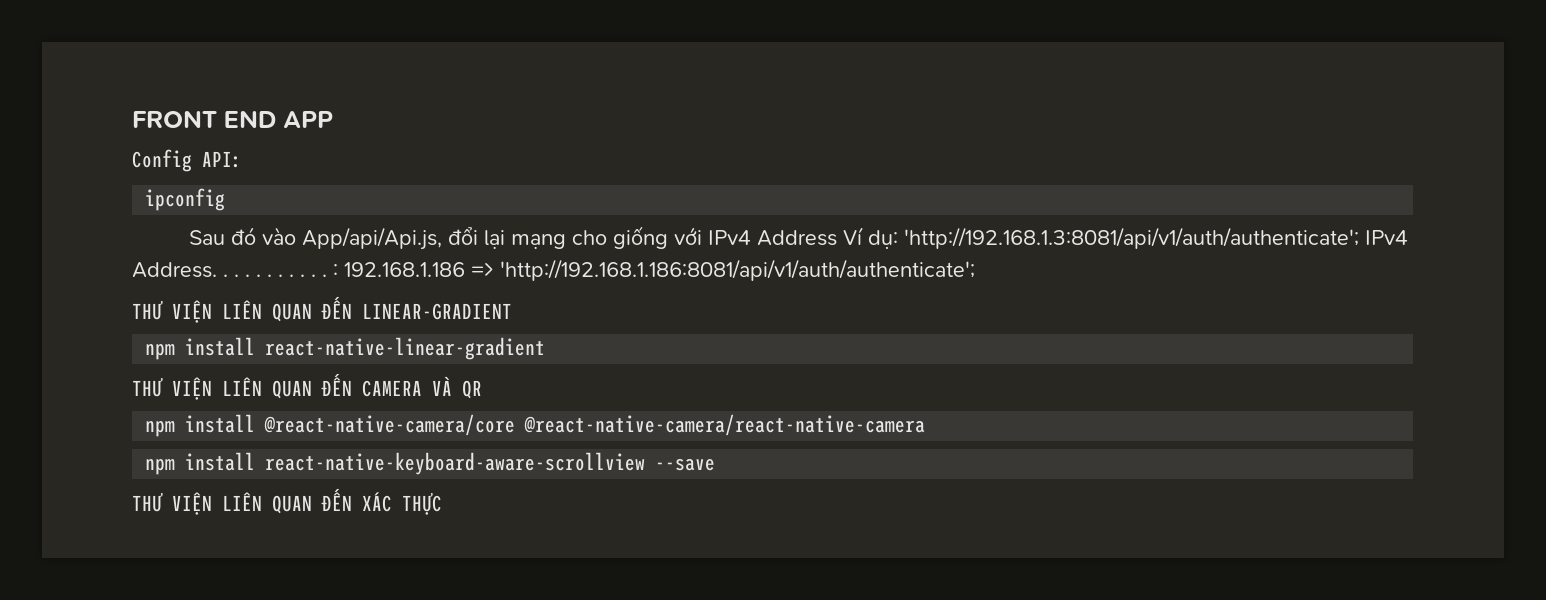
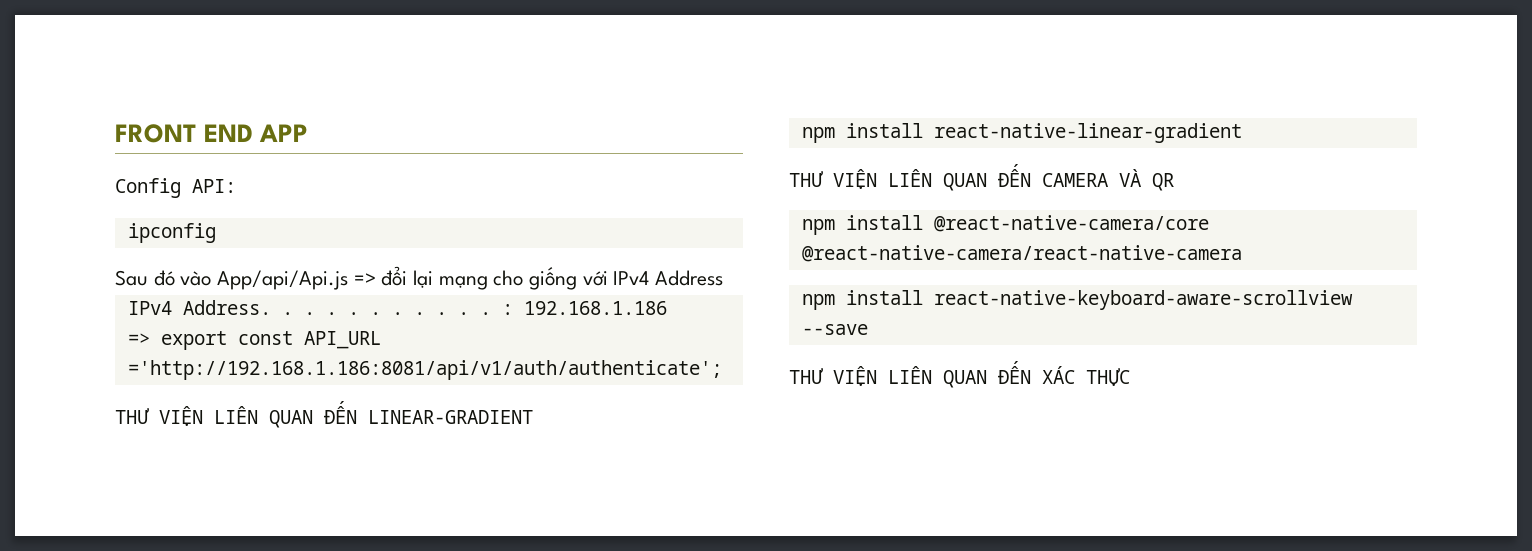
[301,227,442,250] App/api/Api.js, -> [217,270,376,290] App/api/Api.js =>
[842,227,1359,249] Ví dụ: 'http://192.168.1.3:8081/api/v1/auth/authenticate'; -> (724, 278) //
[471,259,975,281] => 'http://192.168.1.186:8081/api/v1/auth/authenticate'; -> [127,331,381,350] [127,360,722,380] // => export const API_URL ='http://192.168.1.186:8081/api/v1/auth/authenticate';

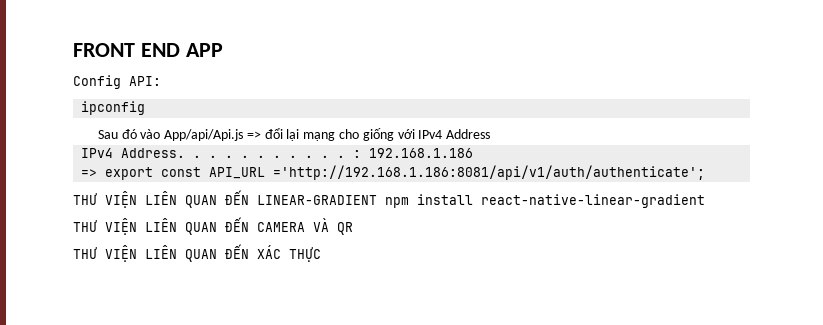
(533, 417) // -> (377, 200) none
[801,215,1209,235] [801,245,1242,262] [801,290,1353,310] [801,324,868,335] // npm install @react-native-camera/core @react-native-camera/react-native-camera // npm install react-native-keyboard-aware-scrollview --save -> (353, 228) none

